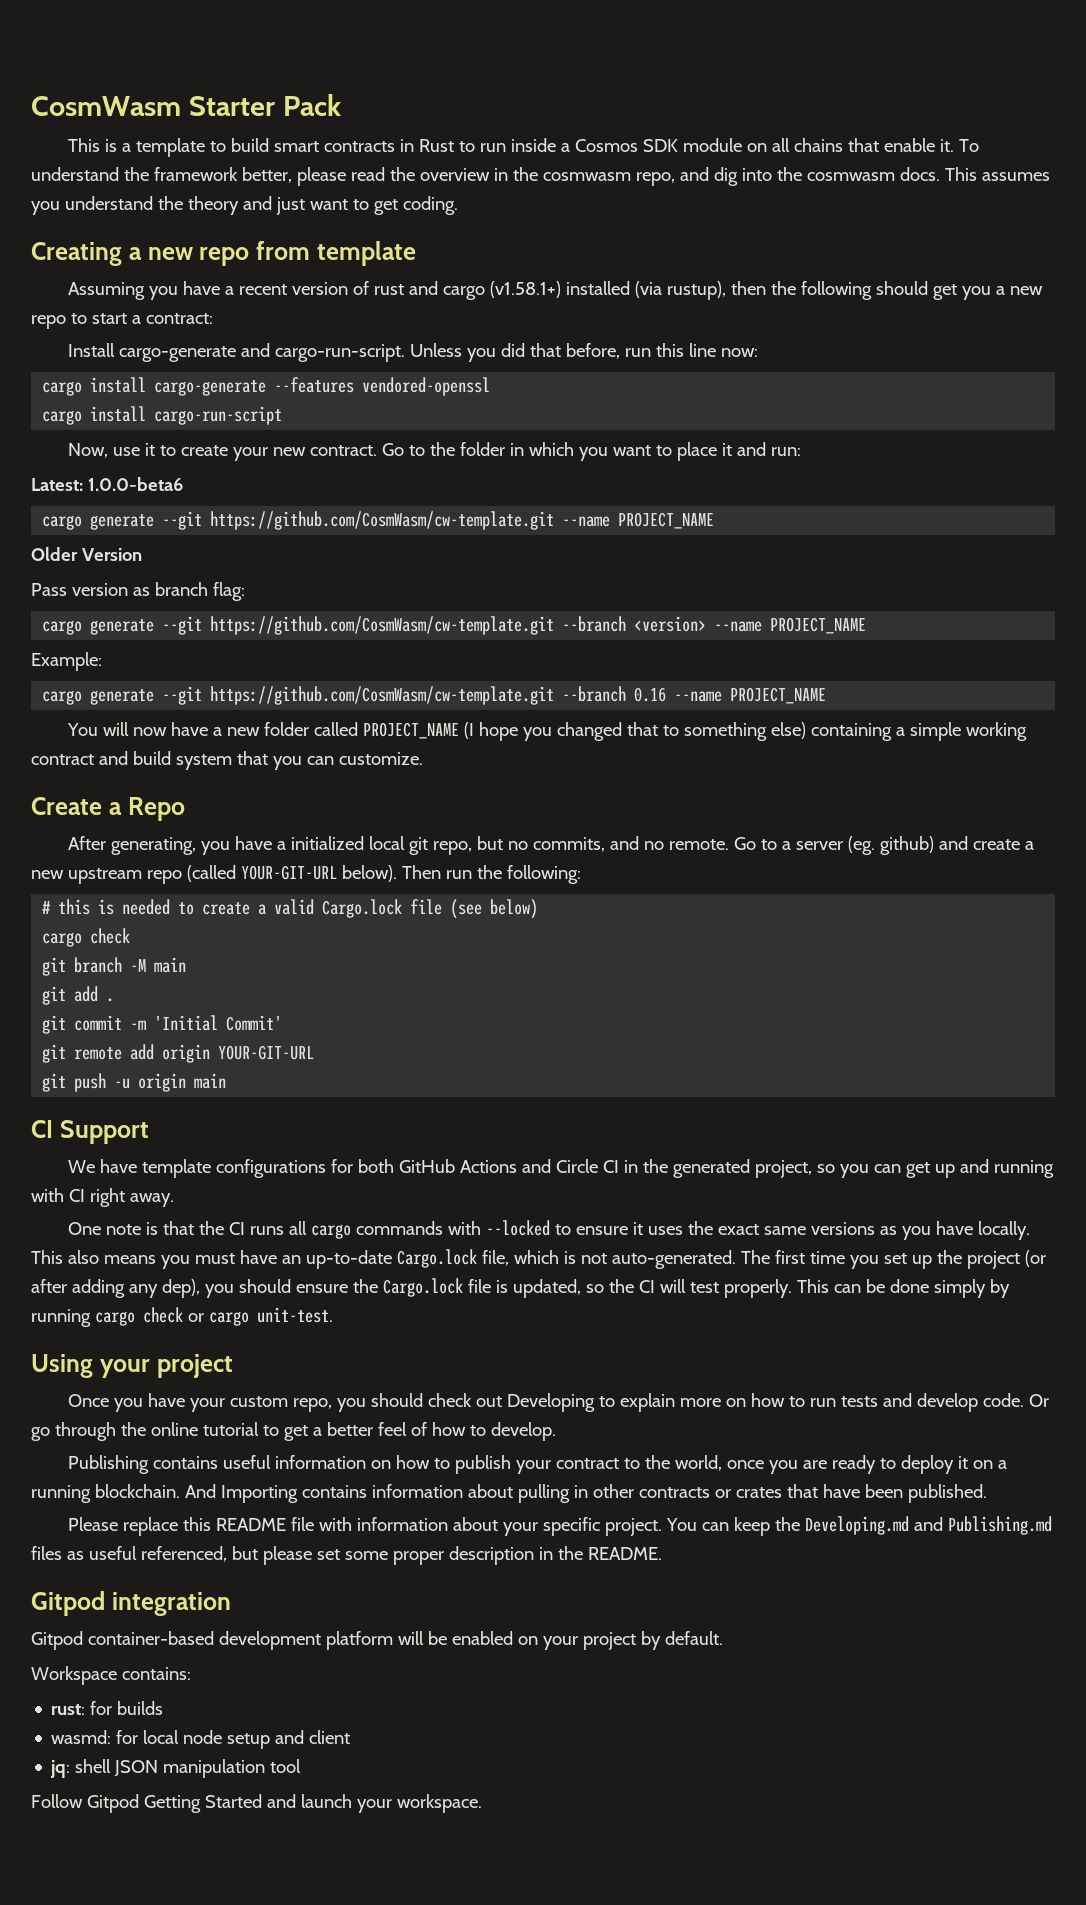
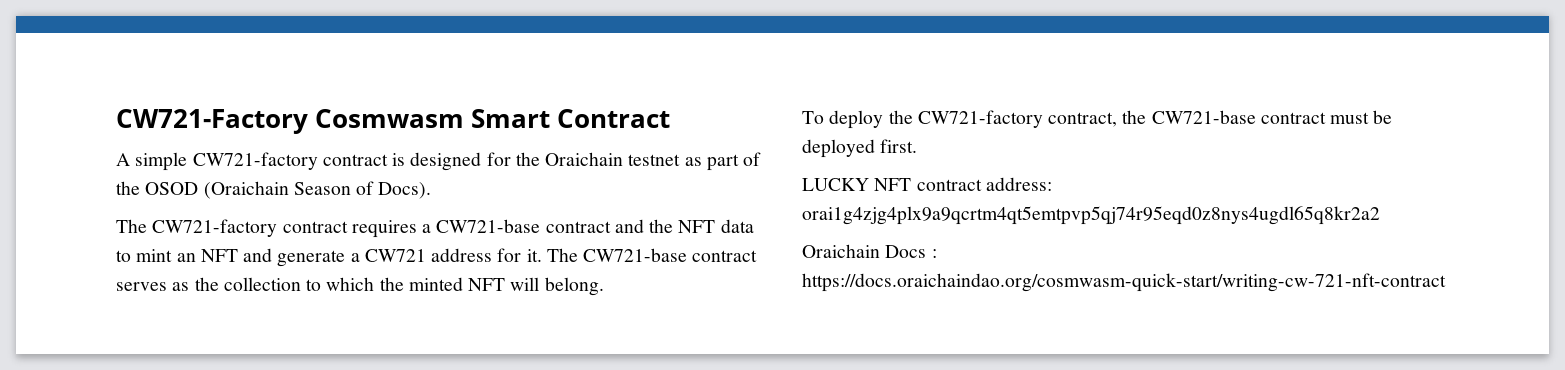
[31,94,341,116] [68,138,980,157] [31,167,1050,186] [31,196,458,215] [31,241,416,266] [68,281,1044,300] [31,313,213,329] [68,343,759,362] [42,377,491,396] [42,406,283,425] [68,442,802,461] [31,477,183,491] [42,511,715,530] [31,547,142,561] [31,582,245,601] [42,616,867,635] [31,652,102,671] [42,686,827,705] [67,722,1028,741] [31,751,423,770] [31,797,185,821] [68,836,1035,855] [31,865,581,884] [42,899,539,919] [42,928,131,947] [42,957,187,976] [42,986,115,1005] [42,1015,283,1034] [42,1044,315,1063] [42,1073,227,1092] [31,1120,149,1144] [68,1159,1055,1178] [31,1188,174,1207] [68,1220,1031,1240] [31,1249,1046,1269] [31,1278,1010,1298] [31,1307,333,1327] [31,1354,233,1378] [68,1393,1050,1412] [31,1422,556,1441] [68,1455,1008,1474] [31,1484,987,1503] [68,1516,1053,1536] [31,1546,662,1565] [31,1591,231,1616] [31,1631,723,1650] [31,1666,191,1685] [51,1701,164,1715] [51,1730,351,1749] [50,1759,302,1778] [31,1794,482,1813] CosmWasm Starter Pack // This is a template to build smart contracts in Rust to run inside a Cosmos SDK module on all chains that enable it. To understand the framework better, please read the overview in the cosmwasm repo, and dig into the cosmwasm docs. This assumes you understand the theory and just want to get coding. // Creating a new repo from template // Assuming you have a recent version of rust and cargo (v1.58.1+) installed (via rustup), then the following should get you a new repo to start a contract: // Install cargo-generate and cargo-run-script. Unless you did that before, run this line now: // cargo install cargo-generate --features vendored-openssl // cargo install cargo-run-script // Now, use it to create your new contract. Go to the folder in which you want to place it and run: // Latest: 1.0.0-beta6 // cargo generate --git https://github.com/CosmWasm/cw-template.git --name PROJECT_NAME // Older Version // Pass version as branch flag: // cargo generate --git https://github.com/CosmWasm/cw-template.git --branch <version> --name PROJECT_NAME // Example: // cargo generate --git https://github.com/CosmWasm/cw-template.git --branch 0.16 --name PROJECT_NAME // You will now have a new folder called PROJECT_NAME (I hope you changed that to something else) containing a simple working contract and build system that you can customize. // Create a Repo // After generating, you have a initialized local git repo, but no commits, and no remote. Go to a server (eg. github) and create a new upstream repo (called YOUR-GIT-URL below). Then run the following: // # this is needed to create a valid Cargo.lock file (see below) // cargo check // git branch -M main // git add . // git commit -m 'Initial Commit' // git remote add origin YOUR-GIT-URL // git push -u origin main // CI Support // We have template configurations for both GitHub Actions and Circle CI in the generated project, so you can get up and running with CI right away. // One note is that the CI runs all cargo commands with --locked to ensure it uses the exact same versions as you have locally. This also means you must have an up-to-date Cargo.lock file, which is not auto-generated. The first time you set up the project (or after adding any dep), you should ensure the Cargo.lock file is updated, so the CI will test properly. This can be done simply by running cargo check or cargo unit-test. // Using your project // Once you have your custom repo, you should check out Developing to explain more on how to run tests and develop code. Or go through the online tutorial to get a better feel of how to develop. // Publishing contains useful information on how to publish your contract to the world, once you are ready to deploy it on a running blockchain. And Importing contains information about pulling in other contracts or crates that have been published. // Please replace this README file with information about your specific project. You can keep the Developing.md and Publishing.md files as useful referenced, but please set some proper description in the README. // Gitpod integration // Gitpod container-based development platform will be enabled on your project by default. // Workspace contains: // rust: for builds // wasmd: for local node setup and client // jq: shell JSON manipulation tool // Follow Gitpod Getting Started and launch your workspace. -> [116,109,670,134] [116,152,762,171] [116,181,432,199] [116,219,754,238] [116,248,758,267] [116,277,604,296] [802,110,1393,129] [802,139,918,158] [802,177,1052,191] [802,206,1380,225] [802,244,937,258] [802,273,1446,292] CW721-Factory Cosmwasm Smart Contract // A simple CW721-factory contract is designed for the Oraichain testnet as part of the OSOD (Oraichain Season of Docs). // The CW721-factory contract requires a CW721-base contract and the NFT data to mint an NFT and generate a CW721 address for it. The CW721-base contract serves as the collection to which the minted NFT will belong. // To deploy the CW721-factory contract, the CW721-base contract must be deployed first. // LUCKY NFT contract address: orai1g4zjg4plx9a9qcrtm4qt5emtpvp5qj74r95eqd0z8nys4ugdl65q8kr2a2 // Oraichain Docs : https://docs.oraichaindao.org/cosmwasm-quick-start/writing-cw-721-nft-contract

